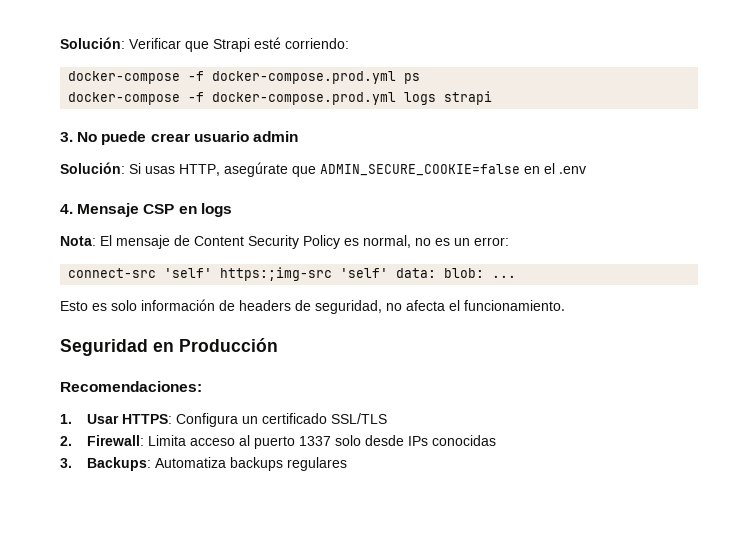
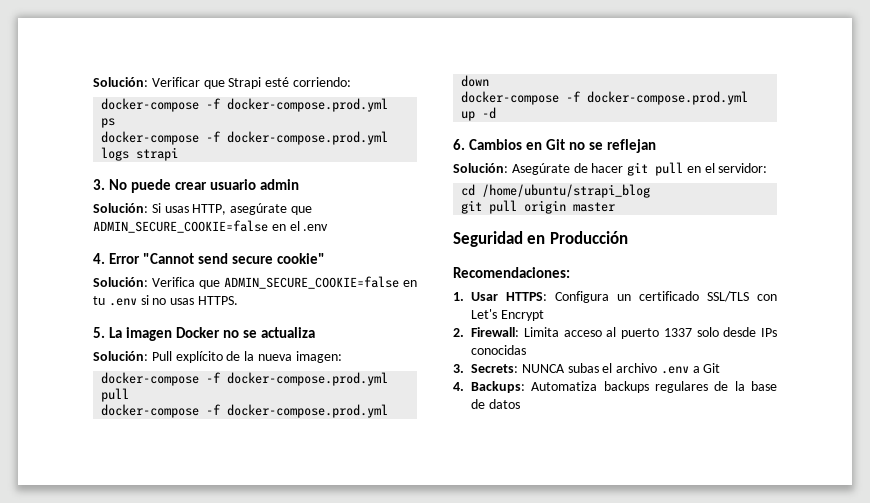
[77,203,232,217] [60,235,509,249] [68,267,517,281] [60,299,565,314] Mensaje CSP en logs // Nota: El mensaje de Content Security Policy es normal, no es un error: // connect-src 'self' https:;img-src 'self' data: blob: ... // Esto es solo información de headers de seguridad, no afecta el funcionamiento. -> [109,253,326,264] [93,276,417,289] [93,295,238,306] [93,327,316,341] [93,351,342,363] [101,372,389,386] [101,388,130,402] [101,404,389,418] [461,75,490,87] [461,91,749,105] [461,107,497,121] [453,139,657,153] [453,162,768,176] [461,184,651,198] [461,200,616,214] Error "Cannot send secure cookie" // Solución: Verifica que ADMIN_SECURE_COOKIE=false en tu .env si no usas HTTPS. // 5. La imagen Docker no se actualiza // Solución: Pull explícito de la nueva imagen: // docker-compose -f docker-compose.prod.yml pull // docker-compose -f docker-compose.prod.yml down // docker-compose -f docker-compose.prod.yml up -d // 6. Cambios en Git no se reflejan // Solución: Asegúrate de hacer git pull en el servidor: // cd /home/ubuntu/strapi_blog // git pull origin master
(388, 418) none -> [757,294,777,301] [471,309,544,321] con Let's Encrypt
[87,457,348,471] Backups: Automatiza backups regulares -> [471,363,721,374] [453,381,777,393] [471,399,520,409] Secrets: NUNCA subas el archivo .env a Git // 4. Backups: Automatiza backups regulares de la base de datos

